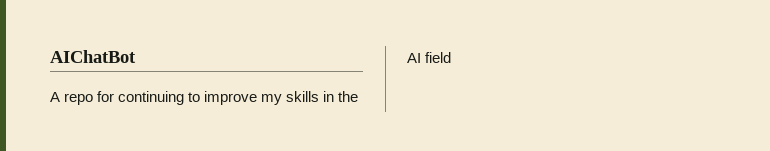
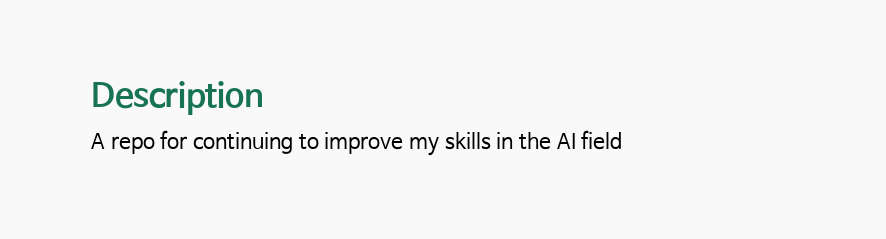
[50,50,136,63] AIChatBot -> [91,81,264,115] Description

